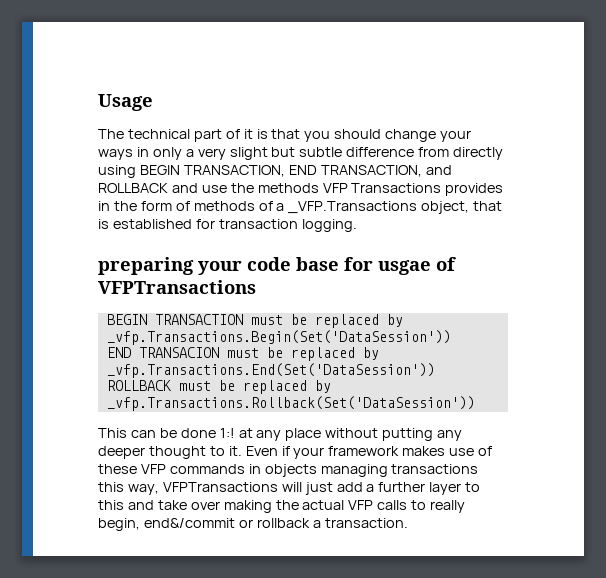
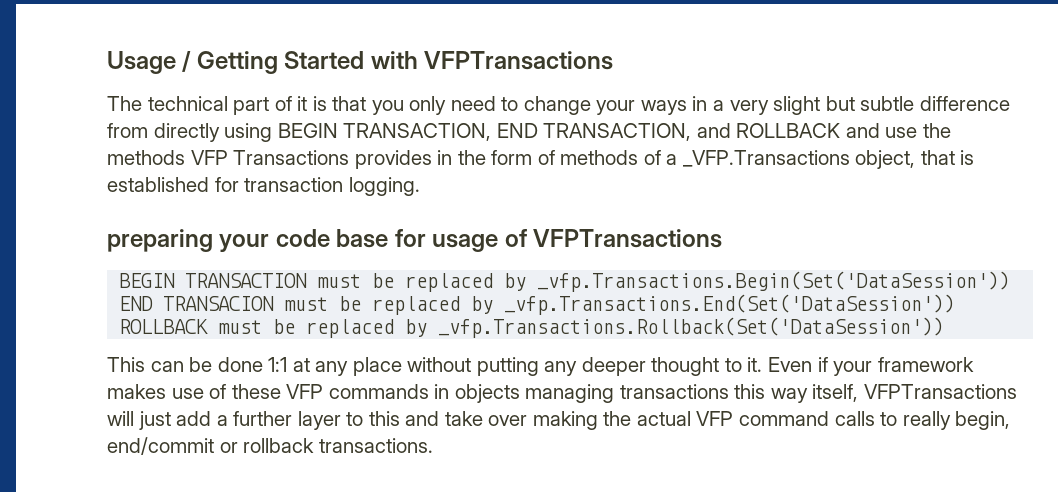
(153, 102) none -> [182,51,614,74] / Getting Started with VFPTransactions
[334,129,382,139] should -> [409,96,519,115] only need to
[152,147,182,160] only -> (708, 103) none
[378,260,431,275] usgae -> [432,234,499,252] usage
[219,428,235,438] 1:! -> [268,357,288,372] 1:1
[127,484,159,495] way, -> [770,384,859,403] way itself,
(374, 505) none -> [739,411,830,426] command
[143,518,235,528] end&/commit -> [107,437,214,455] end/commit
[312,518,408,528] a transaction. -> [318,438,433,453] transactions.

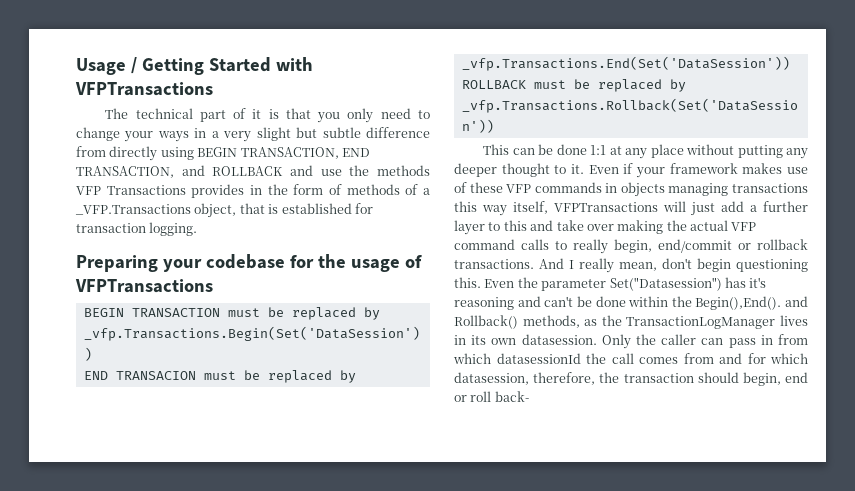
[107,229,426,252] preparing your code base for -> [76,254,346,272] Preparing your codebase for the
(433, 445) none -> [539,258,808,273] [454,277,767,291] [454,296,808,310] [454,315,808,329] [454,334,808,349] [453,353,808,364] [454,372,808,386] [454,391,529,402] And I really mean, don't begin questioning this. Even the parameter Set("Datasession") has it's reasoning and can't be done within the Begin(),End(). and Rollback() methods, as the TransactionLogManager lives in its own datasession. Only the caller can pass in from which datasessionId the call comes from and for which datasession, therefore, the transaction should begin, end or roll back-

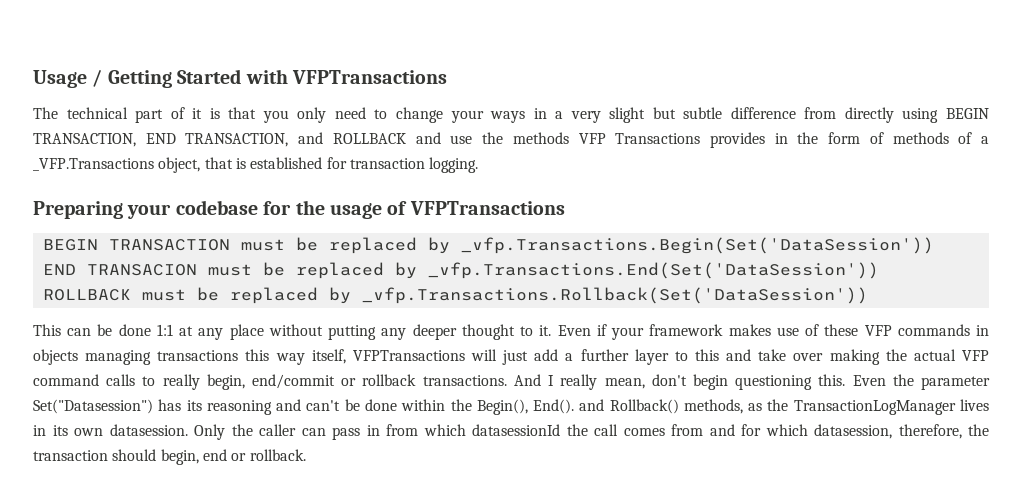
[749,277,767,288] it's -> [186,400,202,411] its
[695,296,782,310] Begin(),End(). -> [476,399,575,415] Begin(), End().
[470,391,529,402] roll back- -> [249,449,306,461] rollback.

